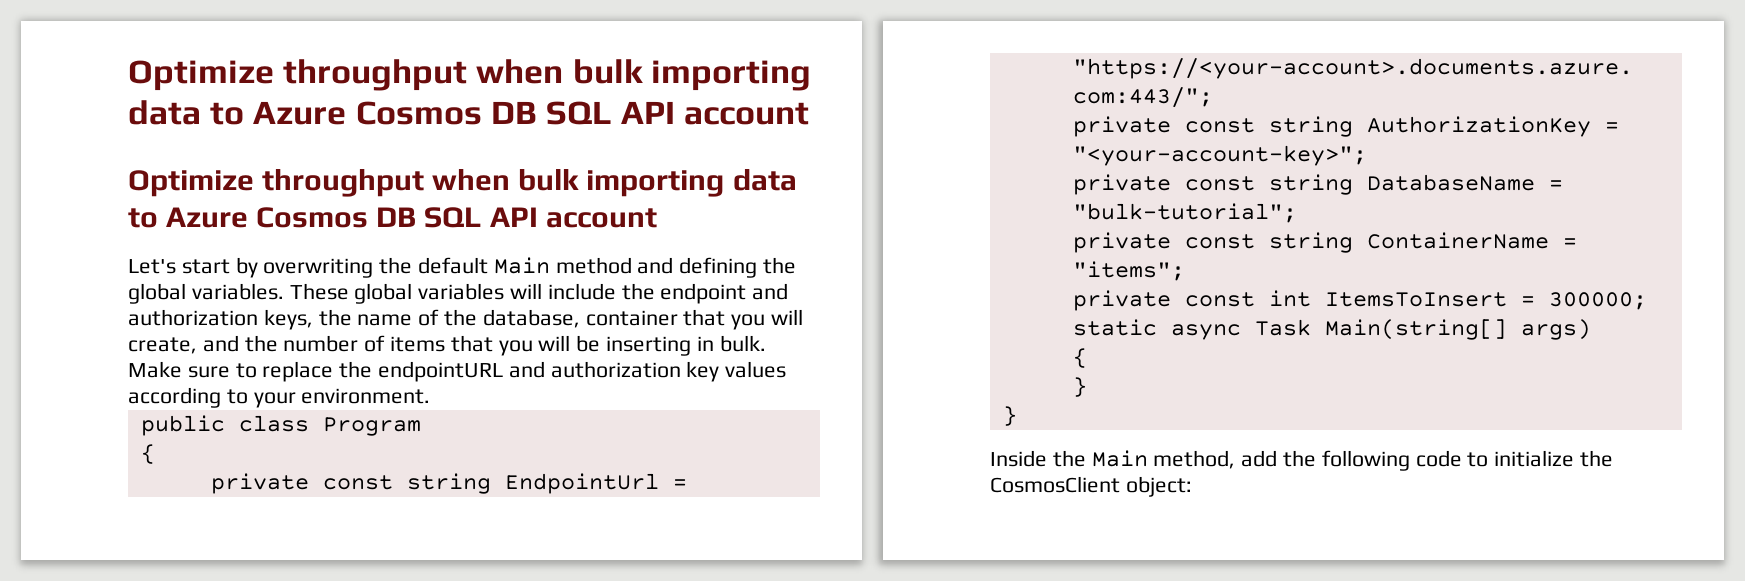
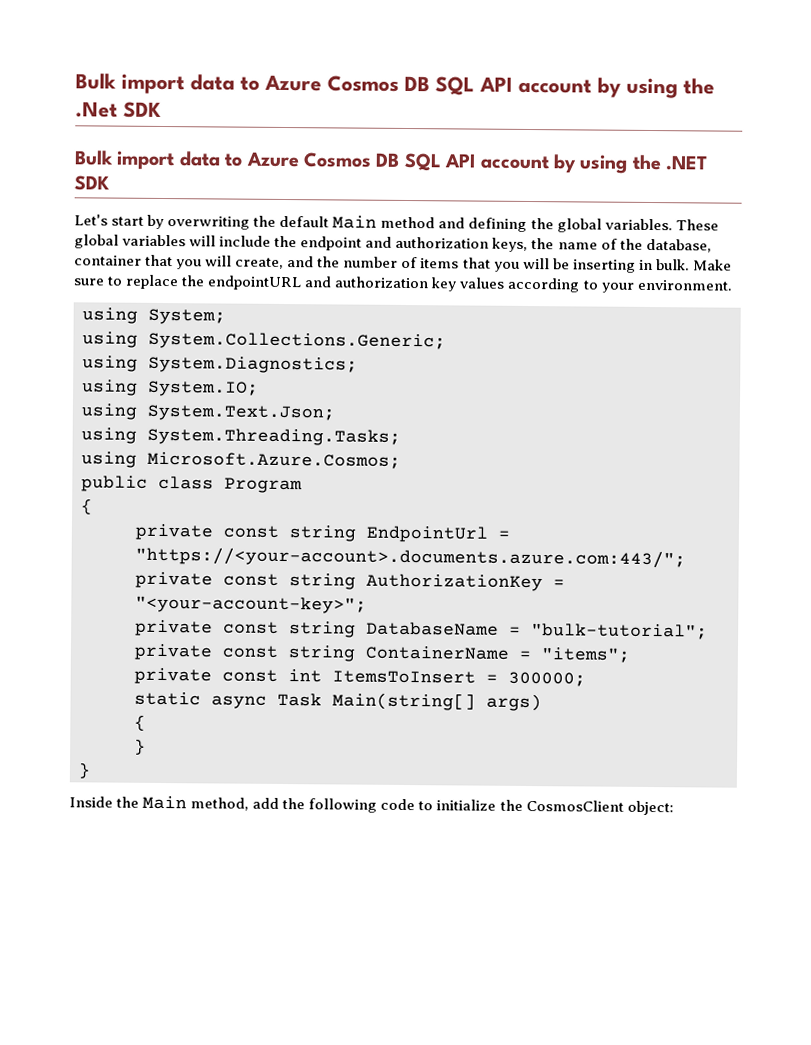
[128,59,811,91] [128,100,810,125] [128,169,797,197] [128,207,657,228] Optimize throughput when bulk importing data to Azure Cosmos DB SQL API account // Optimize throughput when bulk importing data to Azure Cosmos DB SQL API account -> [75,73,715,99] [75,101,162,118] [74,150,709,174] [74,175,110,191] Bulk import data to Azure Cosmos DB SQL API account by using the .Net SDK // Bulk import data to Azure Cosmos DB SQL API account by using the .NET SDK
(431, 396) none -> [82,307,226,325] [82,331,446,351] [82,355,358,374] [82,379,259,397] [81,403,335,422] [81,427,401,446] [81,451,401,469] // using System; // using System.Collections.Generic; // using System.Diagnostics; // using System.IO; // using System.Text.Json; // using System.Threading.Tasks; // using Microsoft.Azure.Cosmos;

